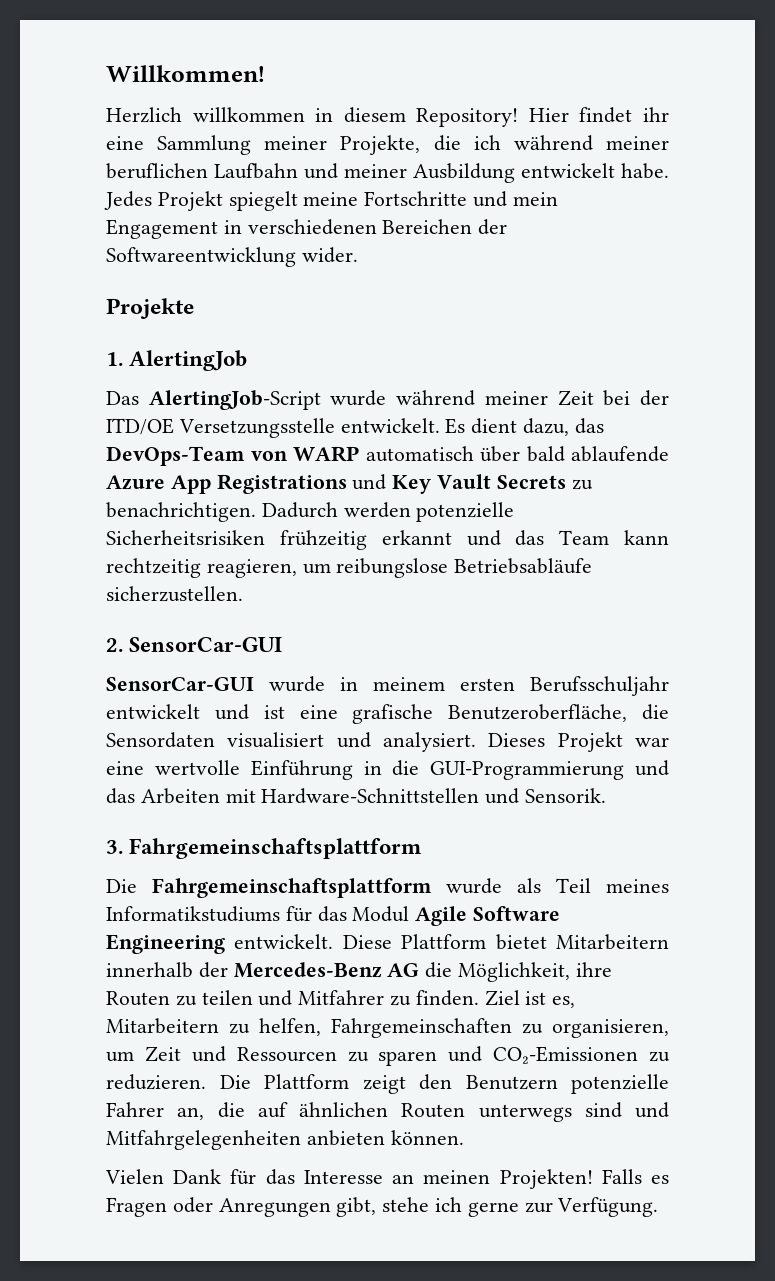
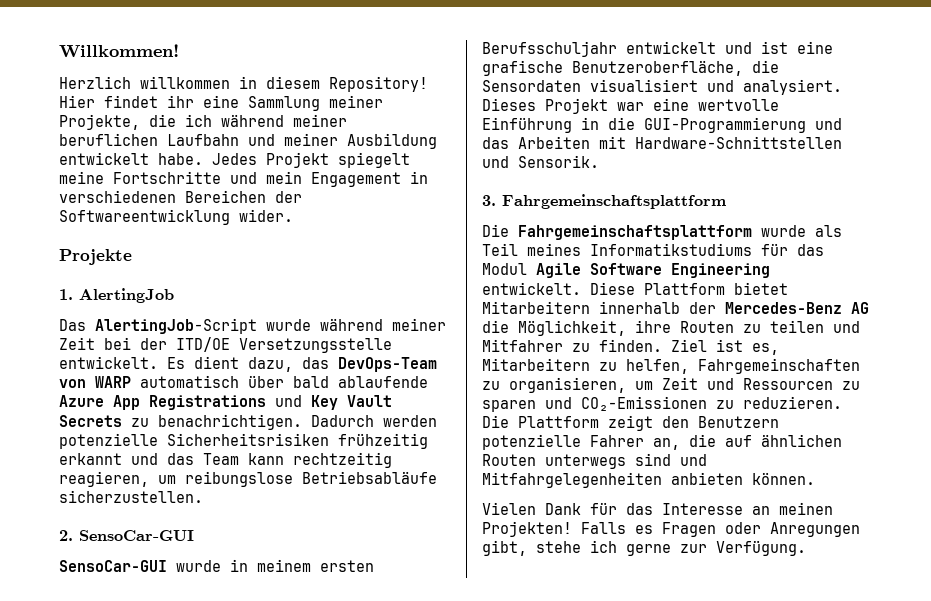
[129,637,283,652] [106,677,254,691] SensorCar-GUI // SensorCar-GUI -> [79,530,194,541] [59,560,167,572] SensoCar-GUI // SensoCar-GUI

